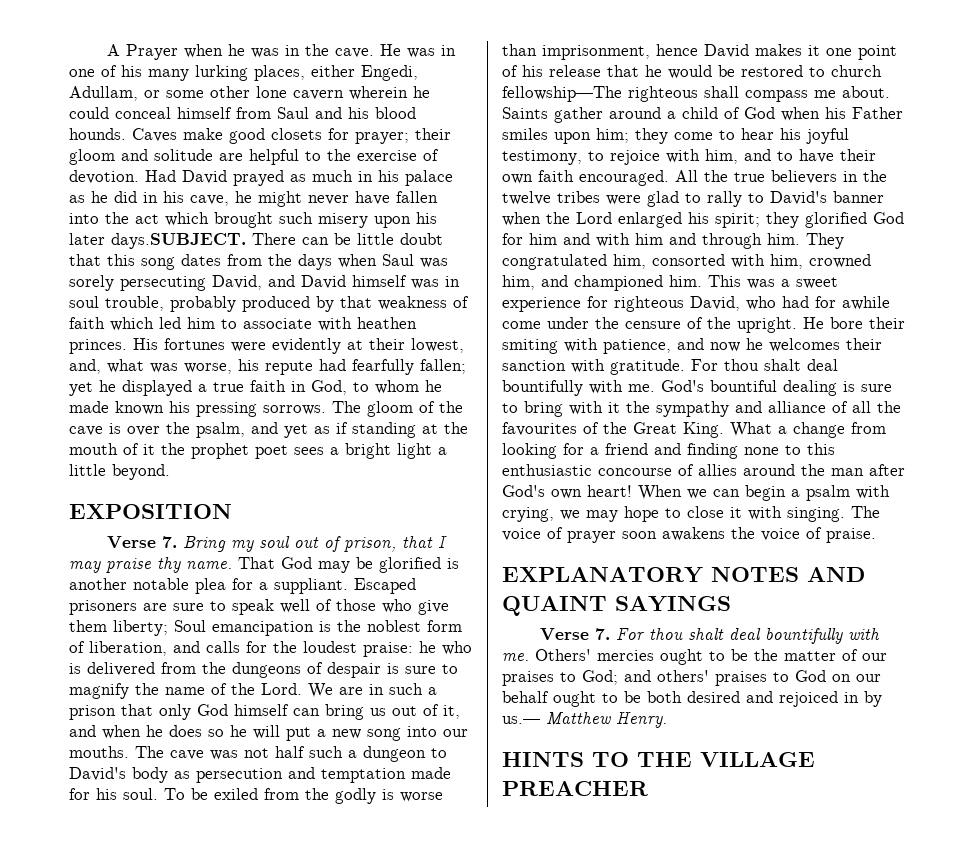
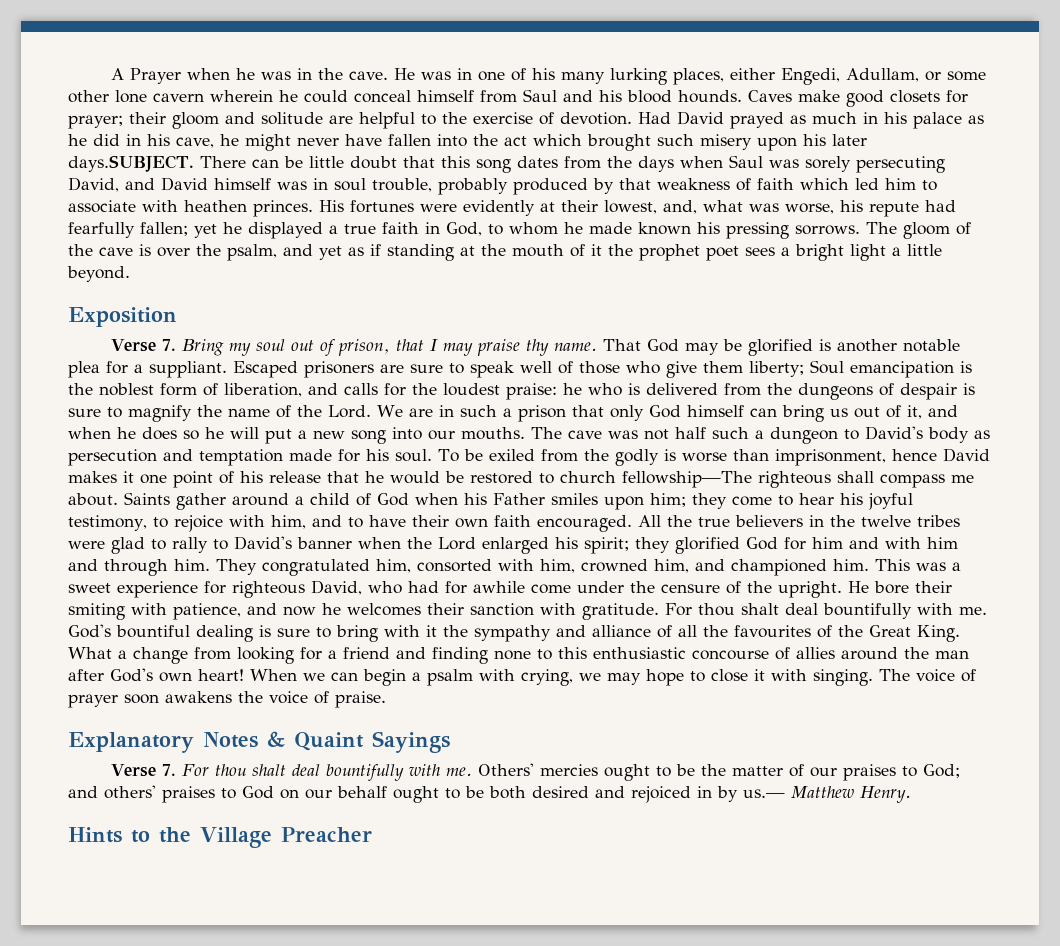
[69,504,232,519] EXPOSITION -> [68,307,177,327] Exposition
[502,567,865,583] [502,596,731,616] EXPLANATORY NOTES AND QUAINT SAYINGS -> [68,731,450,753] Explanatory Notes & Quaint Sayings
[502,752,815,767] [502,781,648,796] HINTS TO THE VILLAGE PREACHER -> [68,827,372,848] Hints to the Village Preacher

